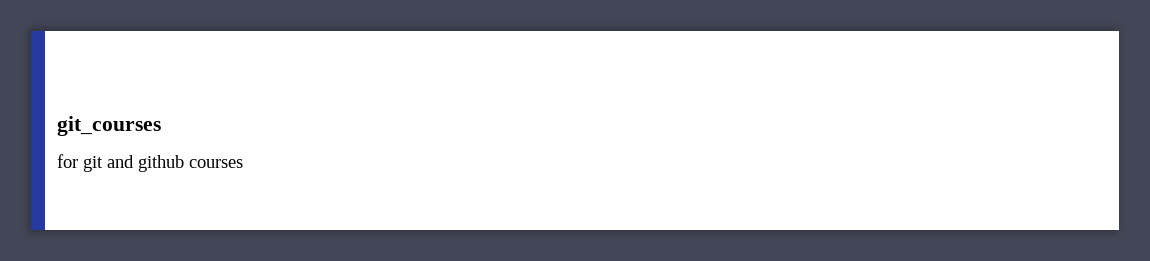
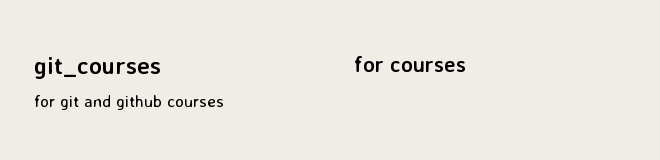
(243, 163) none -> [354,56,466,72] // for courses

